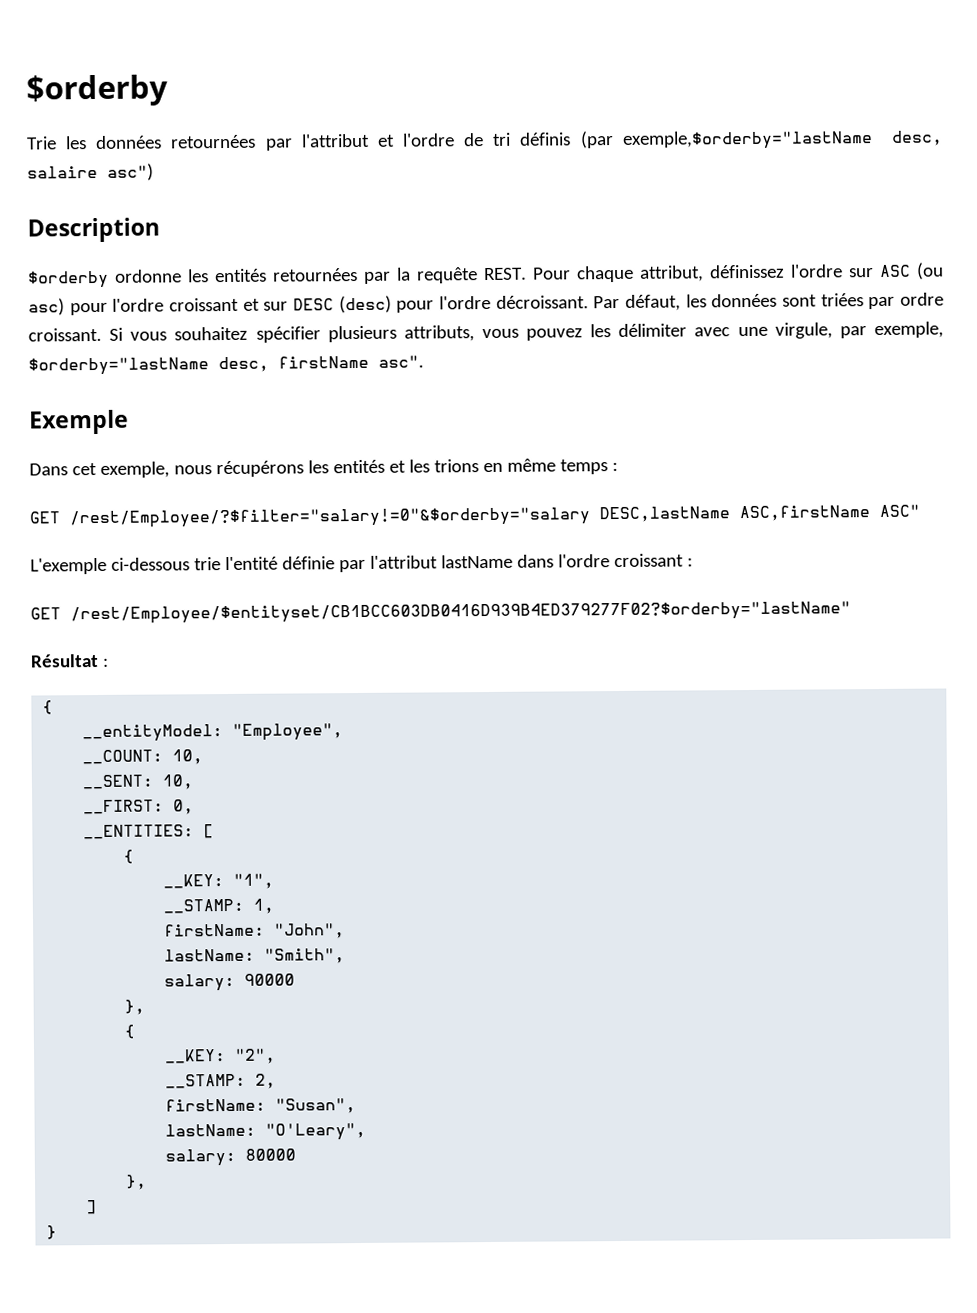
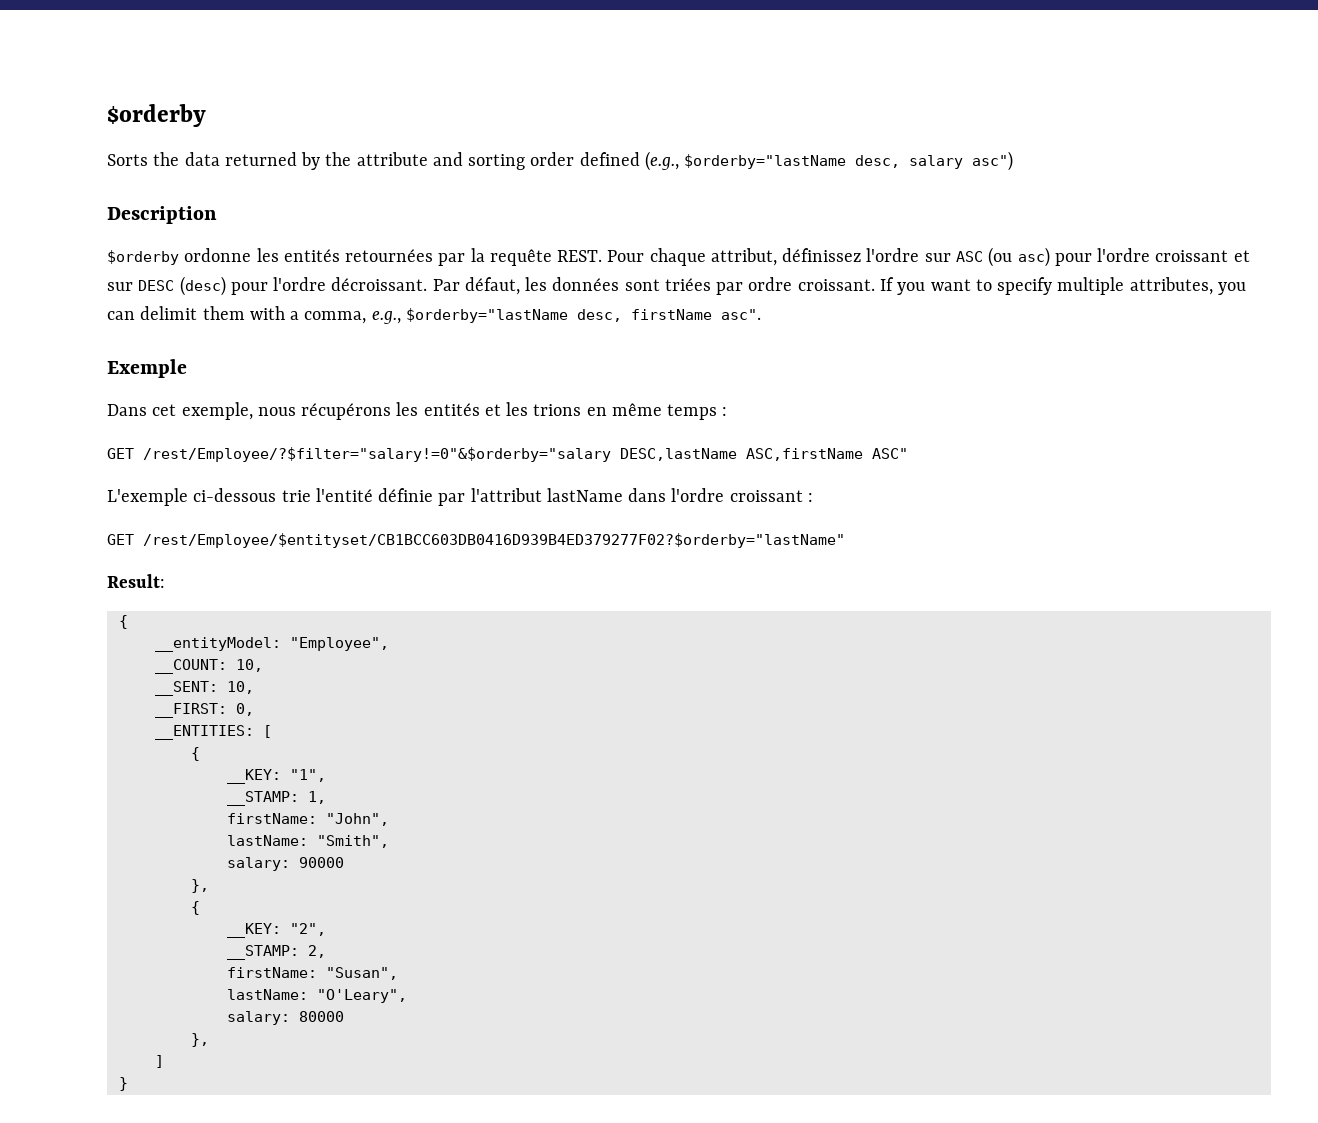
[26,130,943,151] [27,165,98,179] Trie les données retournées par l'attribut et l'ordre de tri définis (par exemple,$orderby="lastName desc, salaire -> [107,151,964,171] Sorts the data returned by the attribute and sorting order defined (e.g., $orderby="lastName desc, salary
[109,321,944,343] Si vous souhaitez spécifier plusieurs attributs, vous pouvez les délimiter avec une virgule, par exemple, -> [879,277,1246,295] [107,306,401,324] If you want to specify multiple attributes, you can delimit them with a comma, e.g.,
[30,653,109,668] Résultat : -> [107,574,165,588] Result:

